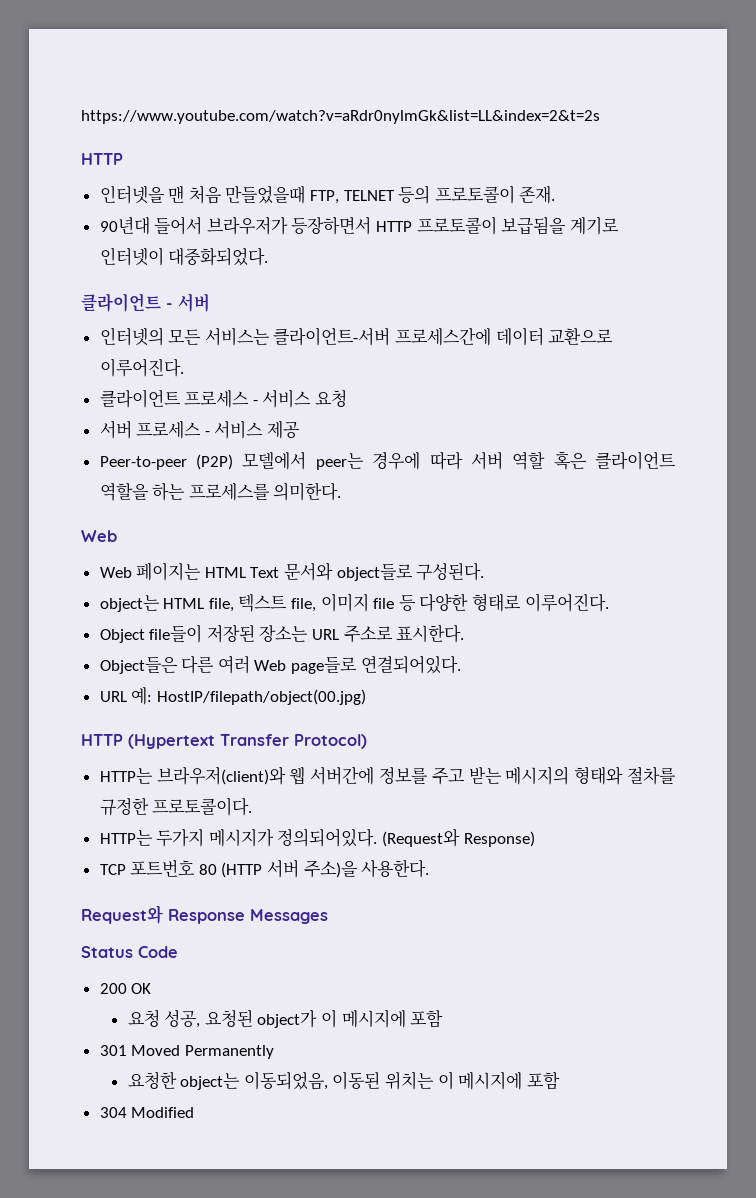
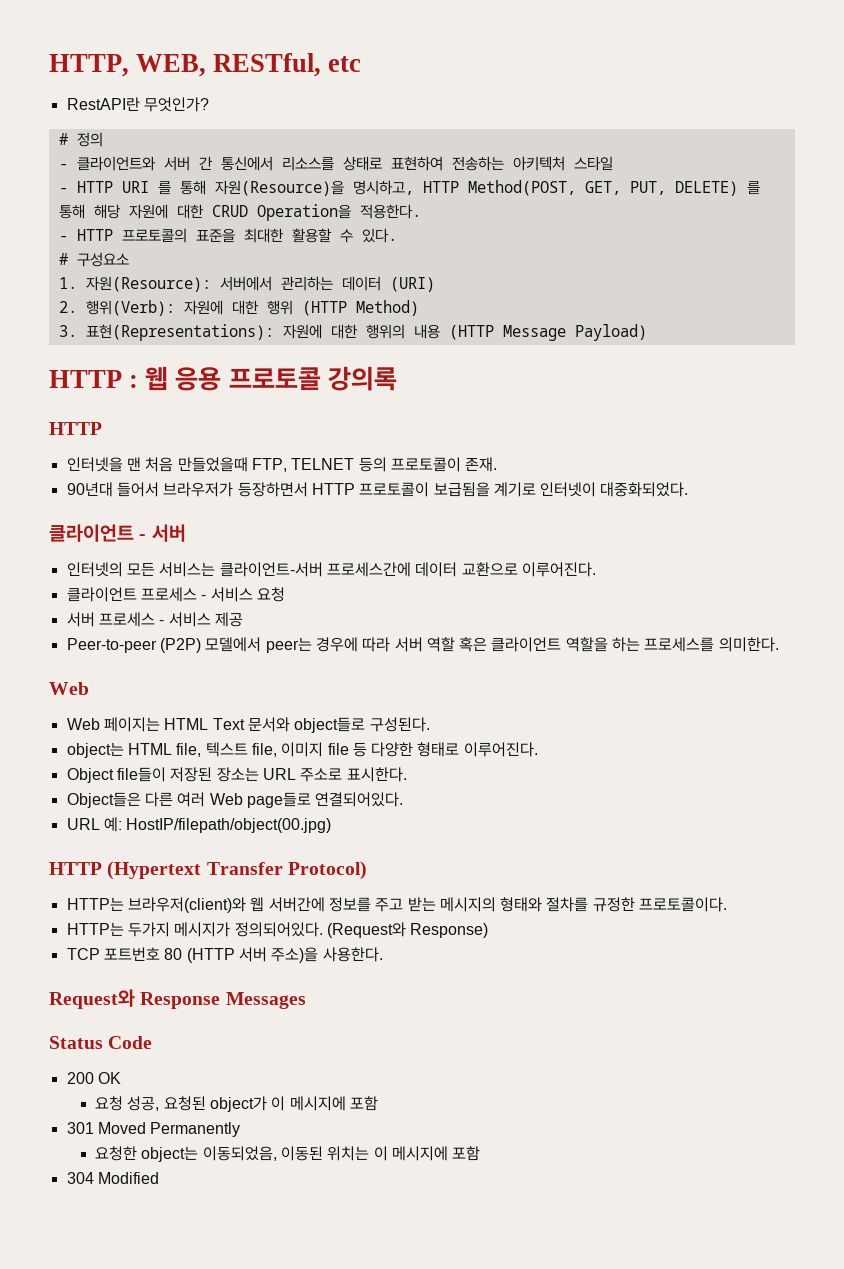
[81,110,600,124] https://www.youtube.com/watch?v=aRdr0nylmGk&list=LL&index=2&t=2s -> [49,53,362,77] [66,97,209,112] [58,132,103,147] [58,156,613,171] [58,180,760,196] [58,204,421,221] [58,228,397,243] [58,252,129,267] [58,276,435,292] [58,300,419,316] [58,324,647,341] [49,366,397,391] HTTP, WEB, RESTful, etc // RestAPI란 무엇인가? // # 정의 // - 클라이언트와 서버 간 통신에서 리소스를 상태로 표현하여 전송하는 아키텍처 스타일 // - HTTP URI 를 통해 자원(Resource)을 명시하고, HTTP Method(POST, GET, PUT, DELETE) 를 통해 해당 자원에 대한 CRUD Operation을 적용한다. // - HTTP 프로토콜의 표준을 최대한 활용할 수 있다. // # 구성요소 // 1. 자원(Resource): 서버에서 관리하는 데이터 (URI) // 2. 행위(Verb): 자원에 대한 행위 (HTTP Method) // 3. 표현(Representations): 자원에 대한 행위의 내용 (HTTP Message Payload) // HTTP : 웹 응용 프로토콜 강의록

